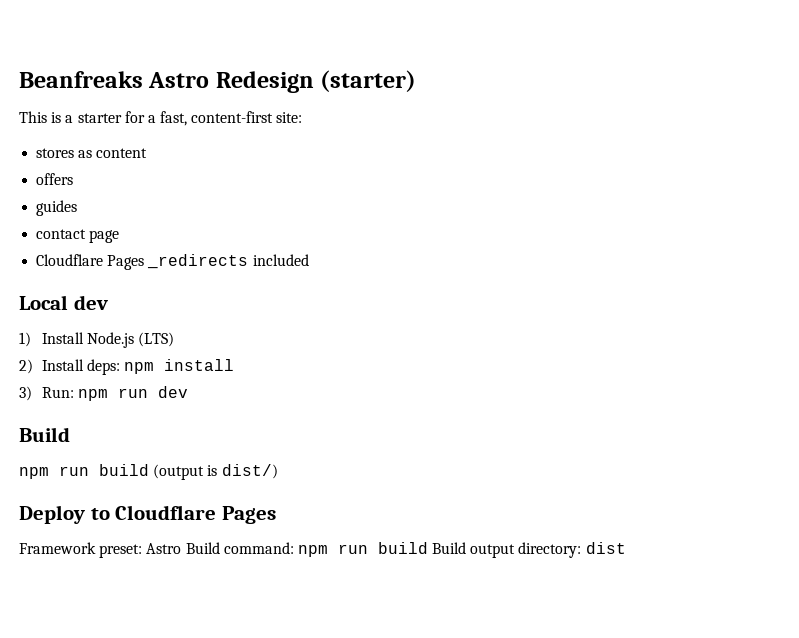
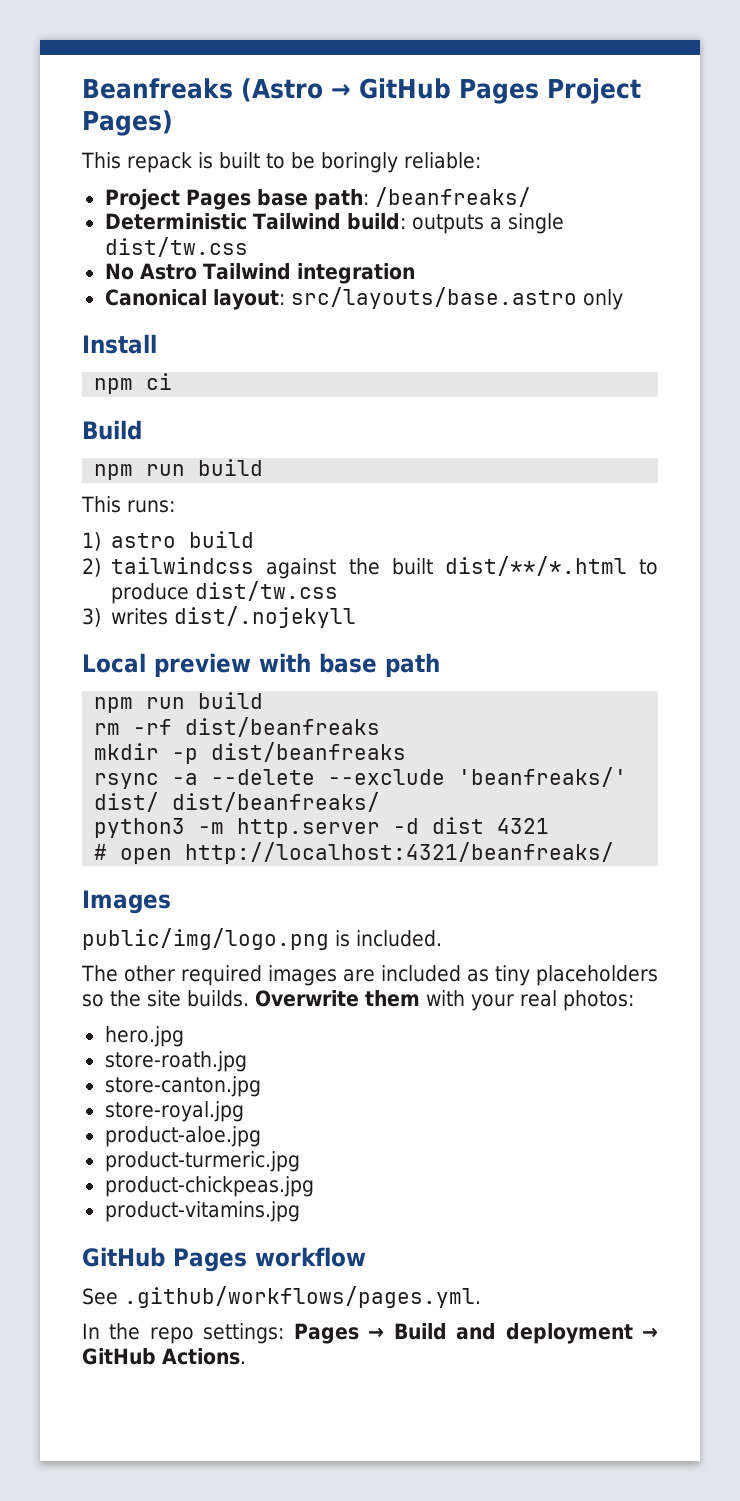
[148,70,417,93] [19,111,303,126] [36,148,148,158] [36,173,74,185] [36,200,78,216] [36,229,120,243] [36,254,309,270] [19,295,108,310] [19,332,175,348] [19,359,235,375] [19,386,189,401] [19,427,70,442] [19,464,278,480] [19,505,277,524] [19,542,626,558] Astro Redesign (starter) // This is a starter for a fast, content-first site: // stores as content // offers // guides // contact page // Cloudflare Pages _redirects included // Local dev // 1) Install Node.js (LTS) // 2) Install deps: npm install // 3) Run: npm run dev // Build // npm run build (output is dist/) // Deploy to Cloudflare Pages // Framework preset: Astro Build command: npm run build Build output directory: dist -> [241,78,641,104] [82,110,173,136] [81,152,481,173] [104,187,531,210] [104,213,564,234] [104,237,248,257] [104,263,415,284] [104,287,623,310] [82,334,157,354] [94,373,173,394] [82,420,142,440] [94,459,264,480] [81,496,175,513] [82,531,255,551] [82,556,658,579] [111,581,339,604] [82,606,357,628] [82,653,440,677] [94,692,264,713] [94,717,381,737] [94,742,407,764] [94,767,628,789] [94,792,381,812] [94,817,550,838] [94,842,615,864] [82,890,171,914] [82,928,442,950] [81,965,658,986] [82,990,634,1011] [104,1026,184,1047] [104,1051,247,1072] [104,1076,261,1097] [104,1101,244,1122] [104,1126,261,1147] [104,1151,300,1172] [104,1176,314,1197] [104,1201,300,1222] [82,1247,366,1272] [82,1286,481,1308] [82,1323,659,1344] [82,1348,246,1365] (Astro → GitHub Pages Project Pages) // This repack is built to be boringly reliable: // Project Pages base path: /beanfreaks/ // Deterministic Tailwind build: outputs a single dist/tw.css // No Astro Tailwind integration // Canonical layout: src/layouts/base.astro only // Install // npm ci // Build // npm run build // This runs: // 1) astro build // 2) tailwindcss against the built dist/**/*.html to produce dist/tw.css // 3) writes dist/.nojekyll // Local preview with base path // npm run build // rm -rf dist/beanfreaks // mkdir -p dist/beanfreaks // rsync -a --delete --exclude 'beanfreaks/' dist/ dist/beanfreaks/ // python3 -m http.server -d dist 4321 // # open http://localhost:4321/beanfreaks/ // Images // public/img/logo.png is included. // The other required images are included as tiny placeholders so the site builds. Overwrite them with your real photos: // hero.jpg // store-roath.jpg // store-canton.jpg // store-royal.jpg // product-aloe.jpg // product-turmeric.jpg // product-chickpeas.jpg // product-vitamins.jpg // GitHub Pages workflow // See .github/workflows/pages.yml. // In the repo settings: Pages → Build and deployment → GitHub Actions.

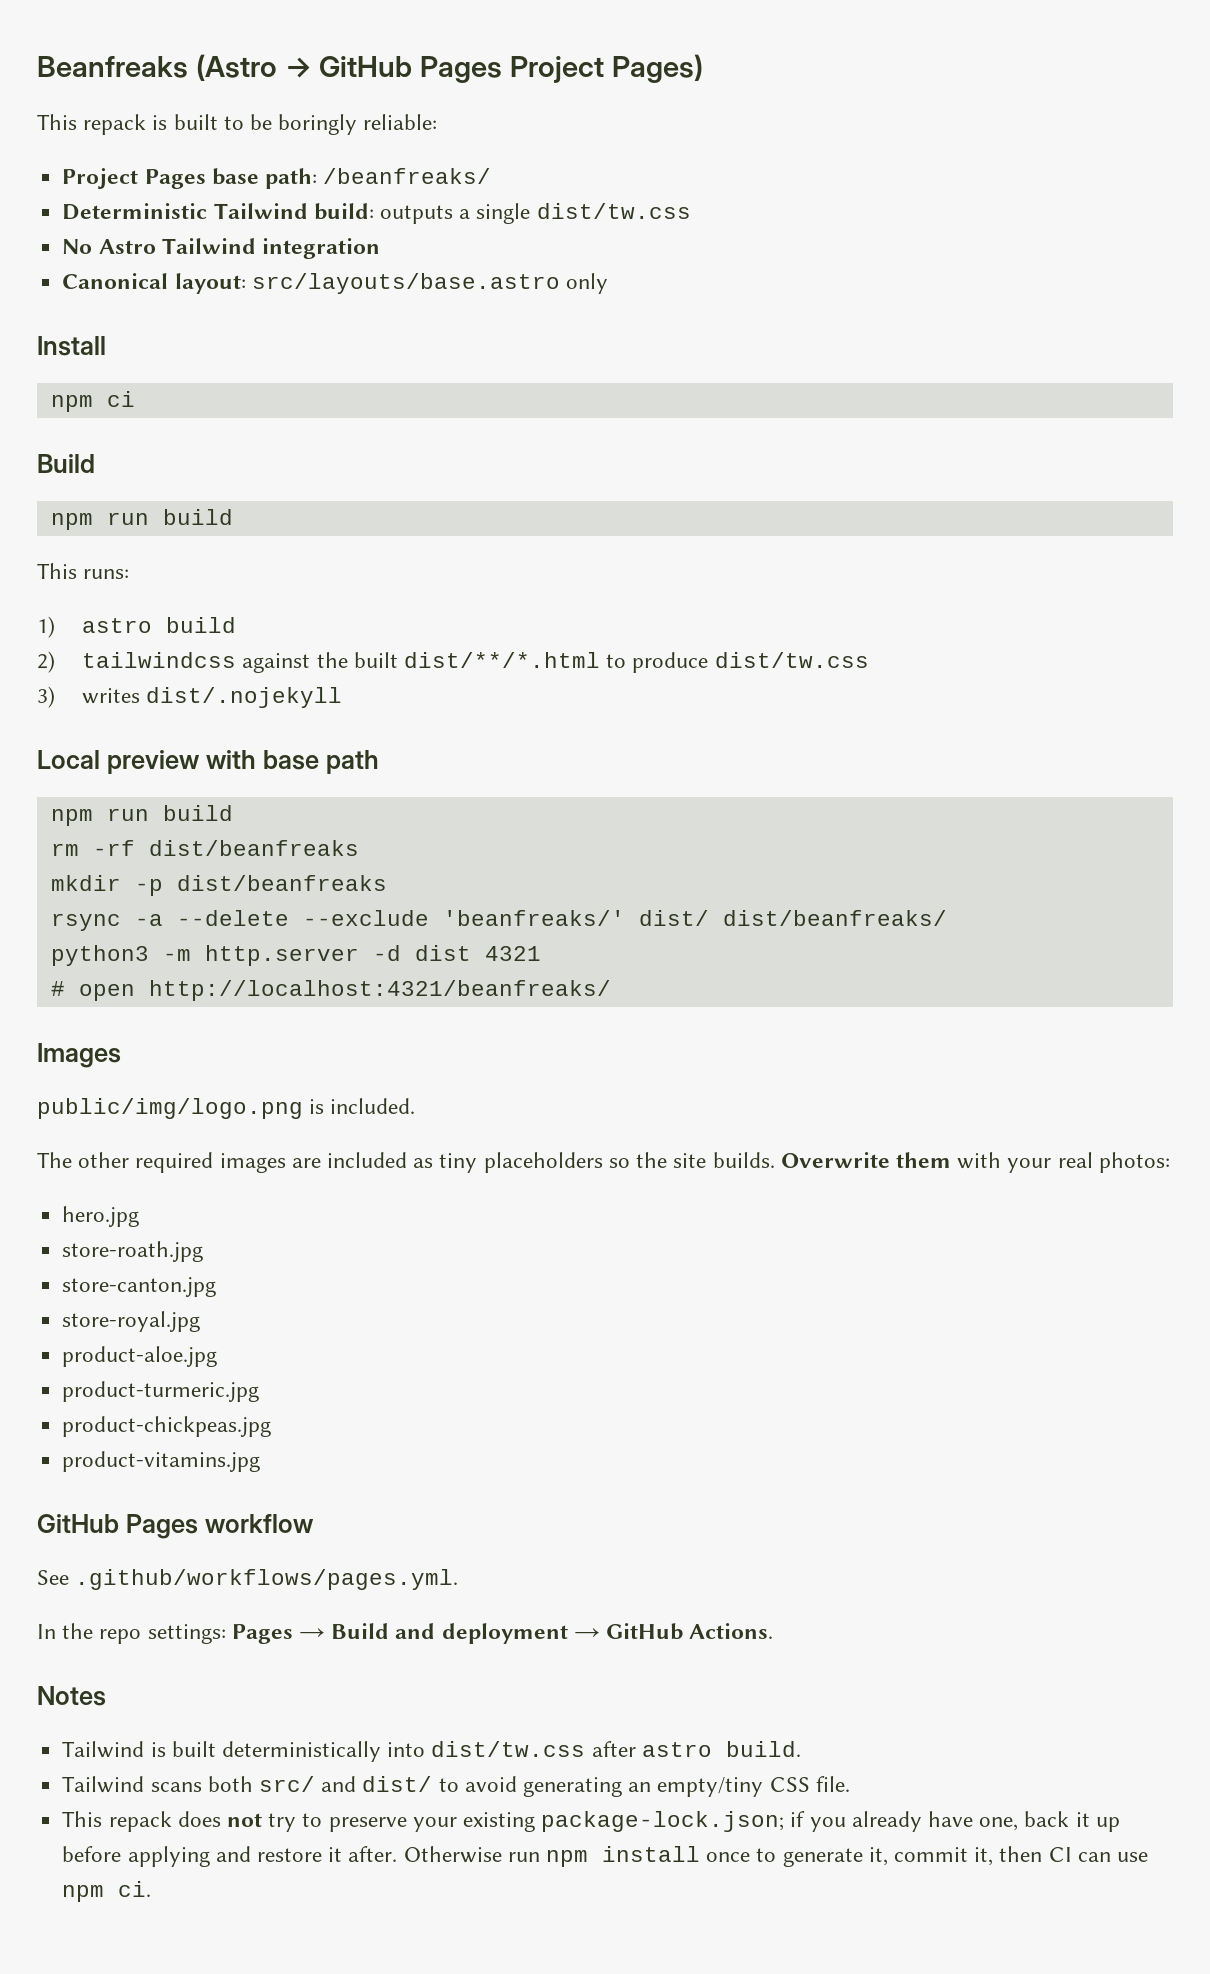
(246, 1356) none -> [37,1686,106,1706] [62,1741,801,1762] [62,1776,850,1797] [62,1811,1120,1832] [62,1846,1149,1867] [62,1881,152,1902] // Notes // Tailwind is built deterministically into dist/tw.css after astro build. // Tailwind scans both src/ and dist/ to avoid generating an empty/tiny CSS file. // This repack does not try to preserve your existing package-lock.json; if you already have one, back it up before applying and restore it after. Otherwise run npm install once to generate it, commit it, then CI can use npm ci.

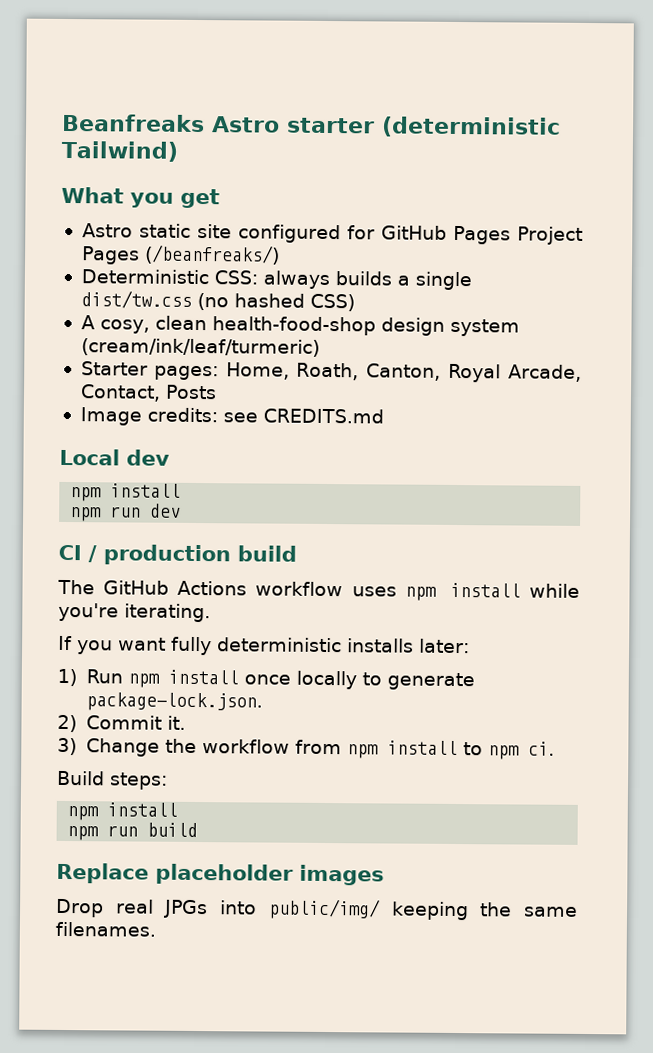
[195,54,703,83] [37,114,438,135] [62,168,492,189] [62,203,691,224] [62,238,380,259] [62,273,608,294] [37,336,106,356] [50,391,135,412] [37,454,95,473] [50,509,233,530] [37,563,130,579] [37,616,237,638] [37,651,869,673] [37,686,343,708] [37,750,379,774] [50,805,233,826] [50,840,359,856] [50,875,387,896] [50,910,947,931] [50,945,541,966] [50,980,611,1001] [37,1043,121,1068] [37,1098,416,1119] [37,1152,1170,1173] [62,1206,140,1227] [62,1241,204,1262] [62,1277,217,1297] [62,1311,201,1332] [62,1346,218,1367] [62,1381,260,1402] [62,1416,272,1437] [62,1451,261,1472] [37,1514,314,1539] [37,1569,459,1590] [37,1623,774,1644] [37,1686,106,1706] [62,1741,801,1762] [62,1776,850,1797] [62,1811,1120,1832] [62,1846,1149,1867] [62,1881,152,1902] (Astro → GitHub Pages Project Pages) // This repack is built to be boringly reliable: // Project Pages base path: /beanfreaks/ // Deterministic Tailwind build: outputs a single dist/tw.css // No Astro Tailwind integration // Canonical layout: src/layouts/base.astro only // Install // npm ci // Build // npm run build // This runs: // 1) astro build // 2) tailwindcss against the built dist/**/*.html to produce dist/tw.css // 3) writes dist/.nojekyll // Local preview with base path // npm run build // rm -rf dist/beanfreaks // mkdir -p dist/beanfreaks // rsync -a --delete --exclude 'beanfreaks/' dist/ dist/beanfreaks/ // python3 -m http.server -d dist 4321 // # open http://localhost:4321/beanfreaks/ // Images // public/img/logo.png is included. // The other required images are included as tiny placeholders so the site builds. Overwrite them with your real photos: // hero.jpg // store-roath.jpg // store-canton.jpg // store-royal.jpg // product-aloe.jpg // product-turmeric.jpg // product-chickpeas.jpg // product-vitamins.jpg // GitHub Pages workflow // See .github/workflows/pages.yml. // In the repo settings: Pages → Build and deployment → GitHub Actions. // Notes // Tailwind is built deterministically into dist/tw.css after astro build. // Tailwind scans both src/ and dist/ to avoid generating an empty/tiny CSS file. // This repack does not try to preserve your existing package-lock.json; if you already have one, back it up before applying and restore it after. Otherwise run npm install once to generate it, commit it, then CI can use npm ci. -> [212,116,561,138] [61,140,178,162] [61,186,220,209] [81,223,583,245] [81,244,280,265] [80,269,472,291] [80,290,355,312] [80,315,520,337] [80,338,320,357] [80,361,582,383] [79,384,217,402] [79,407,384,426] [59,448,170,466] [70,483,182,502] [70,503,182,522] [58,544,297,566] [57,579,580,601] [58,602,211,623] [58,635,470,656] [57,668,476,691] [85,692,263,712] [57,714,186,733] [57,737,555,760] [57,770,168,790] [67,802,179,821] [67,822,199,841] [56,862,385,886] [55,898,578,921] [55,921,156,937] Astro starter (deterministic Tailwind) // What you get // Astro static site configured for GitHub Pages Project Pages (/beanfreaks/) // Deterministic CSS: always builds a single dist/tw.css (no hashed CSS) // A cosy, clean health-food-shop design system (cream/ink/leaf/turmeric) // Starter pages: Home, Roath, Canton, Royal Arcade, Contact, Posts // Image credits: see CREDITS.md // Local dev // npm install // npm run dev // CI / production build // The GitHub Actions workflow uses npm install while you're iterating. // If you want fully deterministic installs later: // 1) Run npm install once locally to generate package-lock.json. // 2) Commit it. // 3) Change the workflow from npm install to npm ci. // Build steps: // npm install // npm run build // Replace placeholder images // Drop real JPGs into public/img/ keeping the same filenames.

